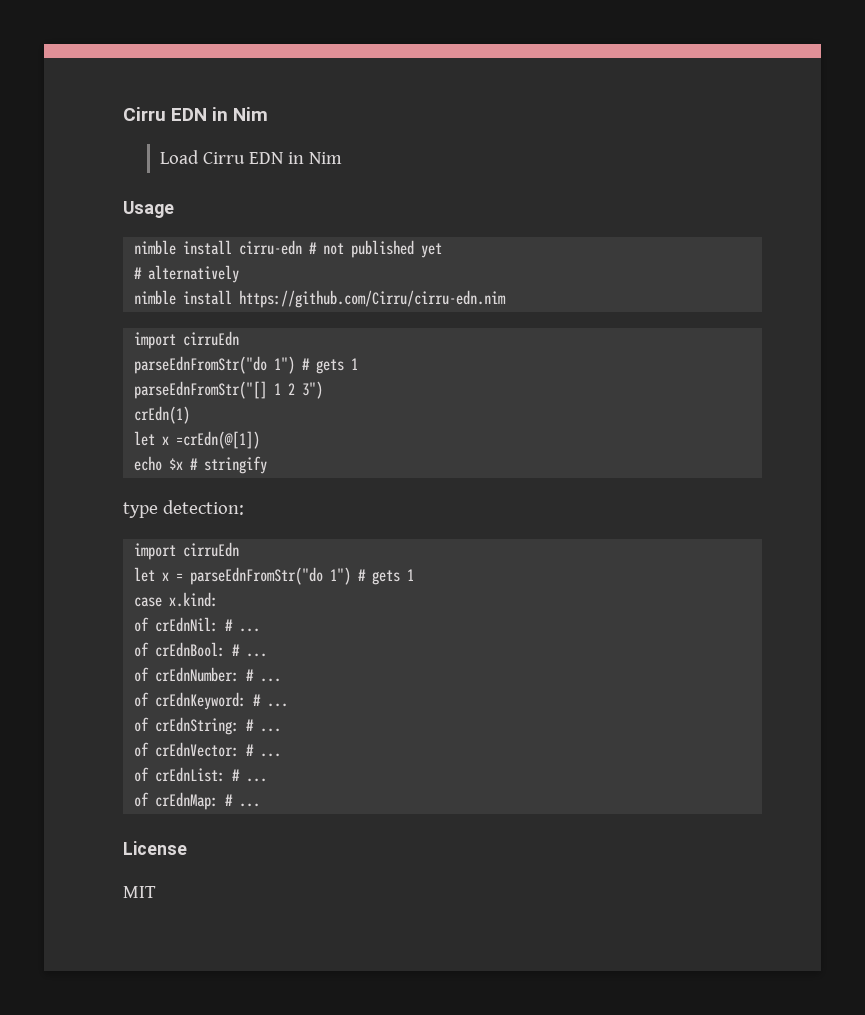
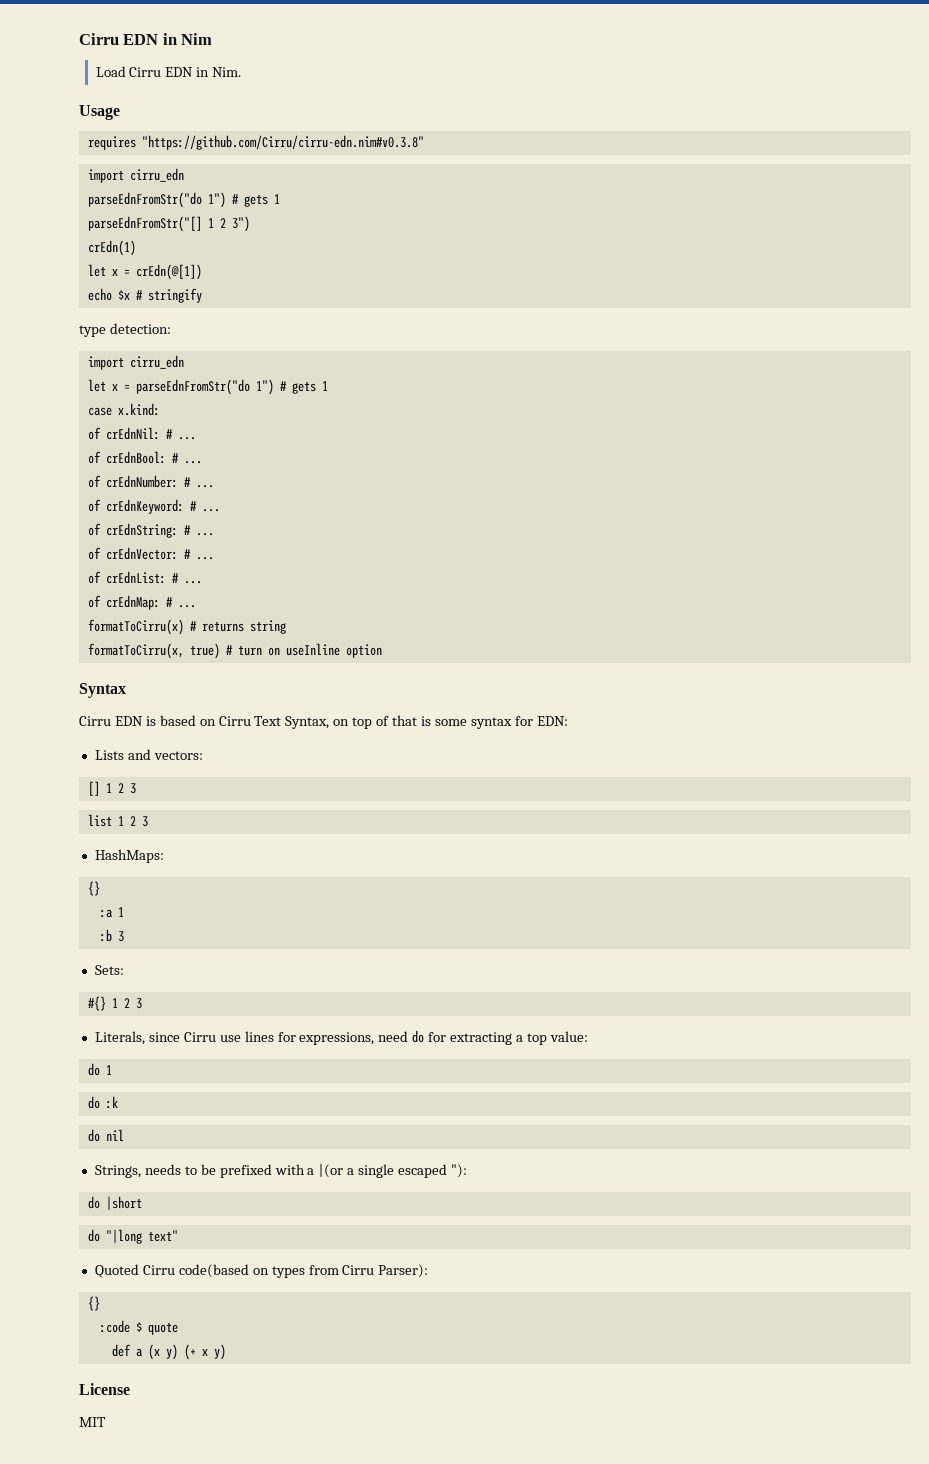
[308,152,342,164] Nim -> [212,67,242,77] Nim.
[134,240,443,258] [134,265,240,283] [134,290,507,308] [134,331,240,349] nimble install cirru-edn # not published yet // # alternatively // nimble install https://github.com/Cirru/cirru-edn.nim // import cirruEdn -> [87,135,424,150] [87,168,184,183] requires "https://github.com/Cirru/cirru-edn.nim#v0.3.8" // import cirru_edn
[176,431,261,449] =crEdn(@[1]) -> [123,264,202,280] = crEdn(@[1])
[183,542,240,557] cirruEdn -> [129,355,184,369] cirru_edn
(261, 805) none -> [87,619,286,635] [87,643,382,659] [79,683,126,698] [79,715,568,729] [94,749,203,760] [87,781,136,796] [87,814,148,827] [94,849,164,863] [87,881,100,896] [99,907,124,918] [99,929,124,942] [94,965,124,975] [87,996,142,1011] [94,1030,588,1045] [87,1063,112,1076] [87,1096,118,1109] [87,1129,124,1142] [94,1163,468,1178] [87,1196,142,1210] [87,1229,178,1244] [94,1264,429,1278] [87,1296,100,1311] [99,1320,178,1335] [111,1344,226,1360] // formatToCirru(x) # returns string // formatToCirru(x, true) # turn on useInline option // Syntax // Cirru EDN is based on Cirru Text Syntax, on top of that is some syntax for EDN: // Lists and vectors: // [] 1 2 3 // list 1 2 3 // HashMaps: // {} // :a 1 // :b 3 // Sets: // #{} 1 2 3 // Literals, since Cirru use lines for expressions, need do for extracting a top value: // do 1 // do :k // do nil // Strings, needs to be prefixed with a |(or a single escaped "): // do |short // do "|long text" // Quoted Cirru code(based on types from Cirru Parser): // {} // :code $ quote // def a (x y) (+ x y)

